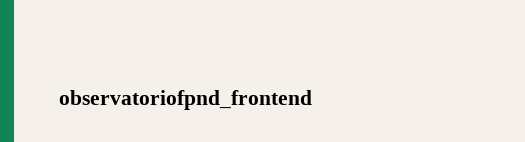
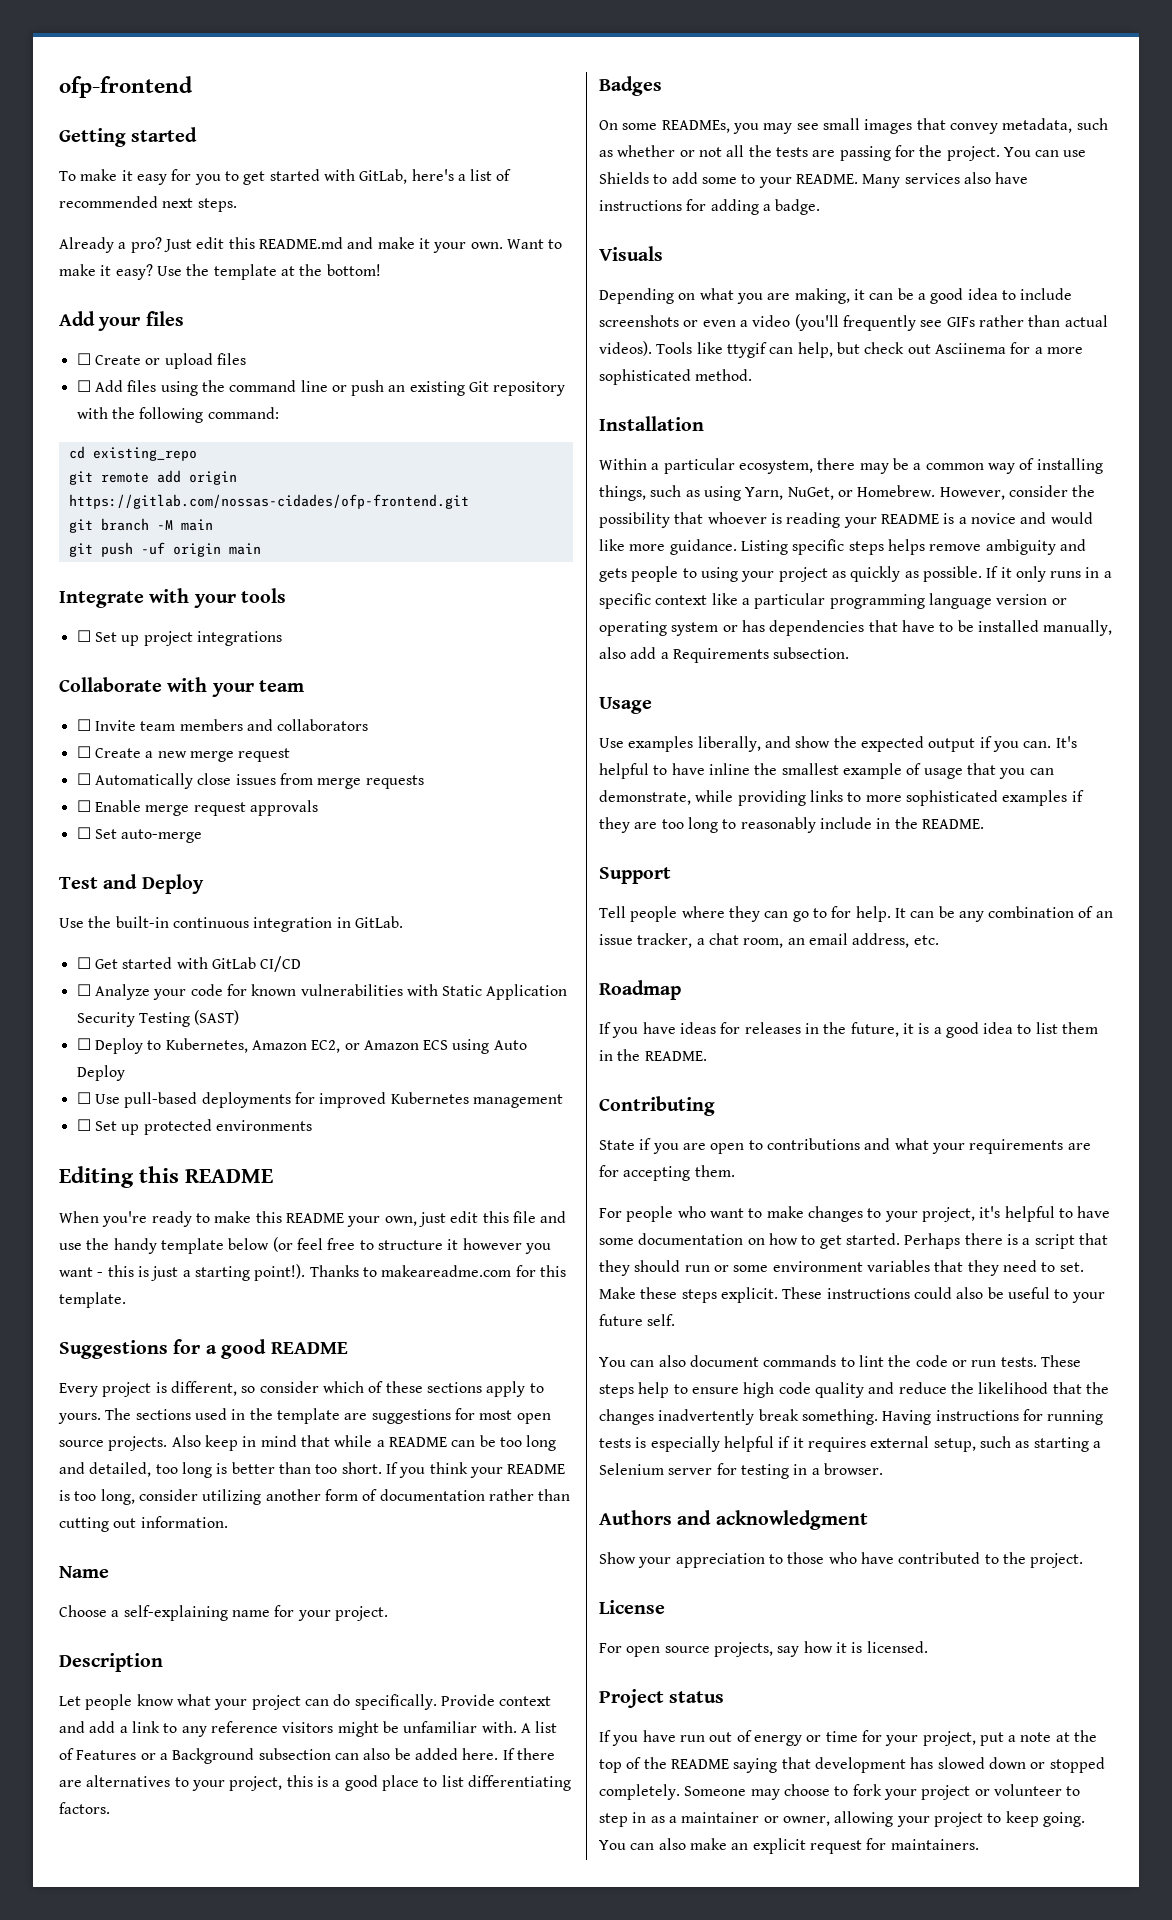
[59,90,312,110] observatoriofpnd_frontend -> [59,76,193,98] [59,127,198,147] [59,169,512,185] [59,196,237,212] [59,237,563,253] [59,264,381,280] [59,311,184,331] [76,353,246,369] [76,380,566,396] [76,407,279,423] [68,446,197,461] [68,470,237,485] [68,494,469,509] [68,518,213,533] [68,542,261,557] [59,588,287,608] [76,630,282,646] [59,677,305,697] [76,719,369,731] [76,746,291,762] [76,773,424,789] [76,800,318,816] [76,827,203,843] [59,874,204,894] [59,916,403,932] [76,956,302,972] [76,984,568,1000] [76,1010,240,1027] [76,1038,527,1054] [76,1065,125,1081] [76,1092,563,1108] [76,1119,312,1135] [59,1166,274,1188] [59,1211,567,1227] [59,1237,551,1254] [59,1264,566,1281] [59,1292,126,1308] [59,1339,348,1359] [59,1381,544,1397] [58,1408,551,1424] [59,1435,557,1451] [59,1462,566,1478] [59,1489,571,1505] [59,1516,228,1532] [59,1566,109,1578] [59,1605,388,1621] [59,1653,163,1672] [59,1694,552,1710] [59,1721,558,1737] [59,1748,555,1764] [59,1775,571,1791] [59,1802,110,1814] [599,76,662,96] [599,118,1108,134] [599,145,1087,161] [599,172,1029,188] [599,199,821,215] [599,246,663,261] [599,288,1073,304] [599,314,1108,331] [599,341,1083,358] [599,369,753,385] [599,416,704,431] [599,458,1103,474] [599,485,1096,501] [599,512,1093,528] [599,539,1086,555] [599,566,1112,582] [599,593,1067,609] [599,620,1113,636] [599,647,850,663] [599,697,652,714] [599,736,1077,752] [599,763,1054,779] [599,790,1084,806] [599,817,984,833] [599,867,671,884] [599,906,1113,922] [599,933,939,948] [599,980,681,1000] [599,1022,1099,1038] [599,1049,707,1061] [599,1096,715,1116] [599,1138,1091,1154] [599,1165,735,1181] [599,1206,1111,1222] [599,1233,1108,1249] [599,1260,1084,1276] [599,1287,1105,1303] [599,1314,676,1326] [599,1355,1081,1367] [599,1382,1109,1398] [599,1409,1104,1425] [599,1436,1101,1452] [599,1463,883,1479] [599,1510,868,1530] [599,1552,1084,1568] [599,1600,665,1614] [599,1641,928,1657] [599,1689,725,1708] [599,1730,1098,1746] [599,1757,1105,1773] [599,1784,1081,1800] [599,1811,1085,1827] [599,1838,979,1854] ofp-frontend // Getting started // To make it easy for you to get started with GitLab, here's a list of recommended next steps. // Already a pro? Just edit this README.md and make it your own. Want to make it easy? Use the template at the bottom! // Add your files // ☐ Create or upload files // ☐ Add files using the command line or push an existing Git repository with the following command: // cd existing_repo // git remote add origin https://gitlab.com/nossas-cidades/ofp-frontend.git // git branch -M main // git push -uf origin main // Integrate with your tools // ☐ Set up project integrations // Collaborate with your team // ☐ Invite team members and collaborators // ☐ Create a new merge request // ☐ Automatically close issues from merge requests // ☐ Enable merge request approvals // ☐ Set auto-merge // Test and Deploy // Use the built-in continuous integration in GitLab. // ☐ Get started with GitLab CI/CD // ☐ Analyze your code for known vulnerabilities with Static Application Security Testing (SAST) // ☐ Deploy to Kubernetes, Amazon EC2, or Amazon ECS using Auto Deploy // ☐ Use pull-based deployments for improved Kubernetes management // ☐ Set up protected environments // Editing this README // When you're ready to make this README your own, just edit this file and use the handy template below (or feel free to structure it however you want - this is just a starting point!). Thanks to makeareadme.com for this template. // Suggestions for a good README // Every project is different, so consider which of these sections apply to yours. The sections used in the template are suggestions for most open source projects. Also keep in mind that while a README can be too long and detailed, too long is better than too short. If you think your README is too long, consider utilizing another form of documentation rather than cutting out information. // Name // Choose a self-explaining name for your project. // Description // Let people know what your project can do specifically. Provide context and add a link to any reference visitors might be unfamiliar with. A list of Features or a Background subsection can also be added here. If there are alternatives to your project, this is a good place to list differentiating factors. // Badges // On some READMEs, you may see small images that convey metadata, such as whether or not all the tests are passing for the project. You can use Shields to add some to your README. Many services also have instructions for adding a badge. // Visuals // Depending on what you are making, it can be a good idea to include screenshots or even a video (you'll frequently see GIFs rather than actual videos). Tools like ttygif can help, but check out Asciinema for a more sophisticated method. // Installation // Within a particular ecosystem, there may be a common way of installing things, such as using Yarn, NuGet, or Homebrew. However, consider the possibility that whoever is reading your README is a novice and would like more guidance. Listing specific steps helps remove ambiguity and gets people to using your project as quickly as possible. If it only runs in a specific context like a particular programming language version or operating system or has dependencies that have to be installed manually, also add a Requirements subsection. // Usage // Use examples liberally, and show the expected output if you can. It's helpful to have inline the smallest example of usage that you can demonstrate, while providing links to more sophisticated examples if they are too long to reasonably include in the README. // Support // Tell people where they can go to for help. It can be any combination of an issue tracker, a chat room, an email address, etc. // Roadmap // If you have ideas for releases in the future, it is a good idea to list them in the README. // Contributing // State if you are open to contributions and what your requirements are for accepting them. // For people who want to make changes to your project, it's helpful to have some documentation on how to get started. Perhaps there is a script that they should run or some environment variables that they need to set. Make these steps explicit. These instructions could also be useful to your future self. // You can also document commands to lint the code or run tests. These steps help to ensure high code quality and reduce the likelihood that the changes inadvertently break something. Having instructions for running tests is especially helpful if it requires external setup, such as starting a Selenium server for testing in a browser. // Authors and acknowledgment // Show your appreciation to those who have contributed to the project. // License // For open source projects, say how it is licensed. // Project status // If you have run out of energy or time for your project, put a note at the top of the README saying that development has slowed down or stopped completely. Someone may choose to fork your project or volunteer to step in as a maintainer or owner, allowing your project to keep going. You can also make an explicit request for maintainers.

